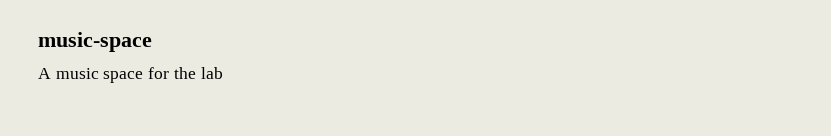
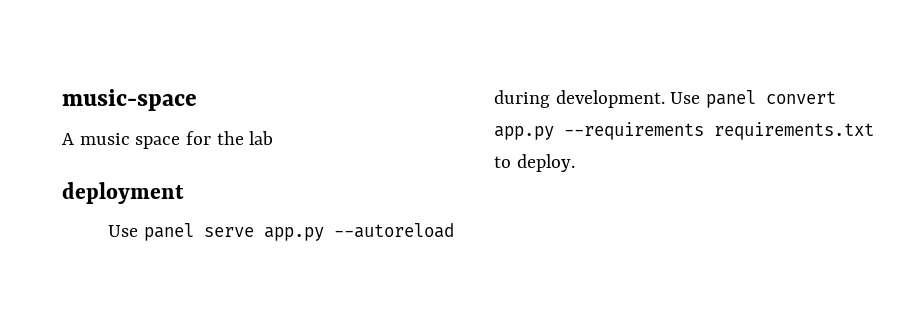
(223, 73) none -> [62,182,184,204] [108,223,454,241] [494,90,837,108] [494,122,874,140] [494,154,575,172] // deployment // Use panel serve app.py --autoreload during development. Use panel convert app.py --requirements requirements.txt to deploy.

